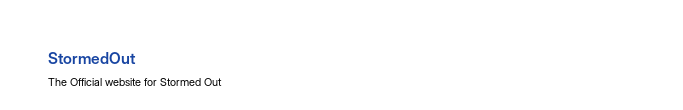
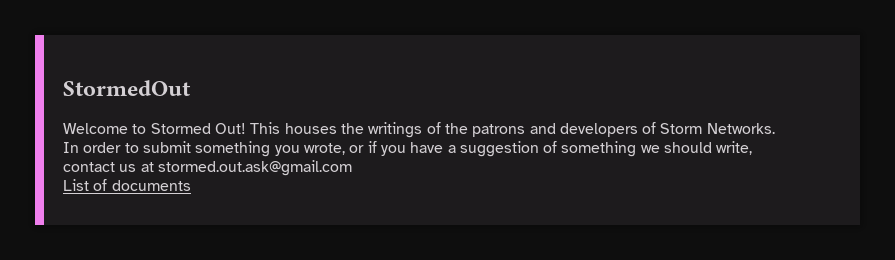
[48,78,222,86] The Official website for Stormed Out -> [63,122,775,138] [63,141,753,157] [63,160,352,176] [63,179,191,191] Welcome to Stormed Out! This houses the writings of the patrons and developers of Storm Networks. In order to submit something you wrote, or if you have a suggestion of something we should write, contact us at stormed.out.ask@gmail.com // List of documents

